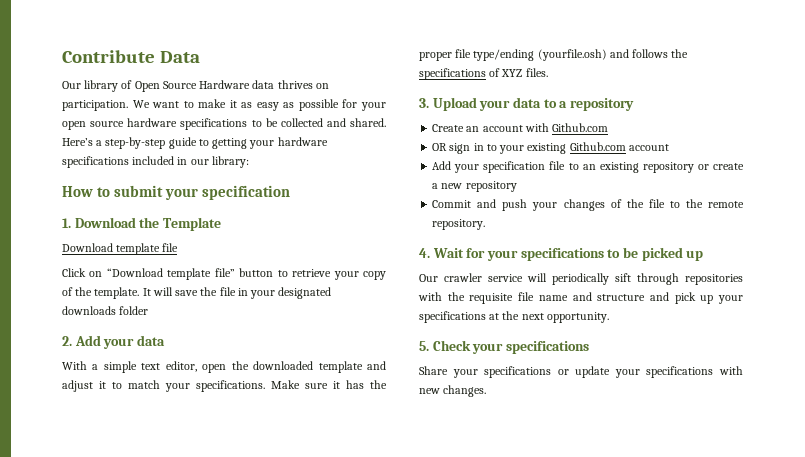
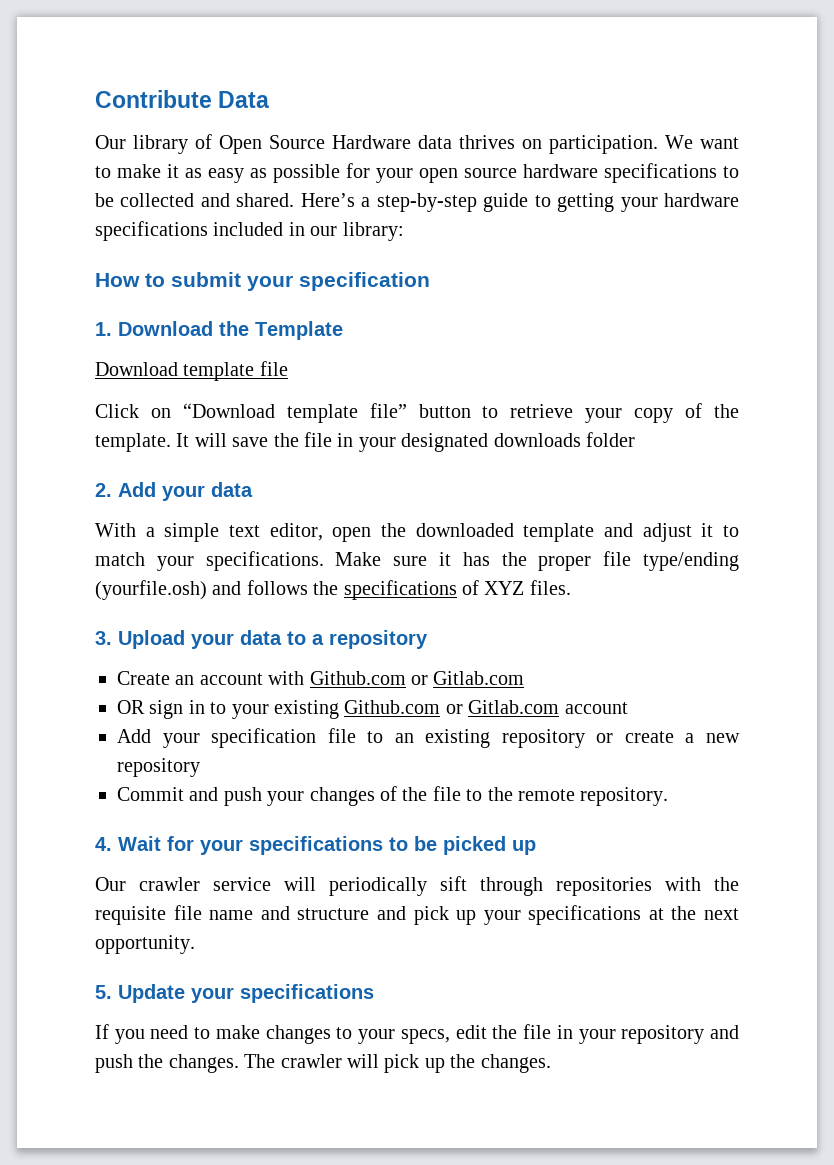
(609, 127) none -> [411,671,525,685] or Gitlab.com
(626, 146) none -> [445,700,560,714] or Gitlab.com
[432,340,471,351] Check -> [118,984,185,1003] Update
[419,366,743,378] [419,388,440,394] Share your specifications or update your specifications with new -> [95,1024,740,1044] [95,1054,476,1073] If you need to make changes to your specs, edit the file in your repository and push the changes. The crawler will pick up the

